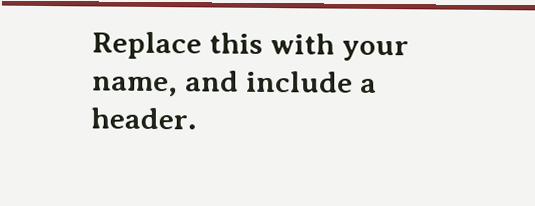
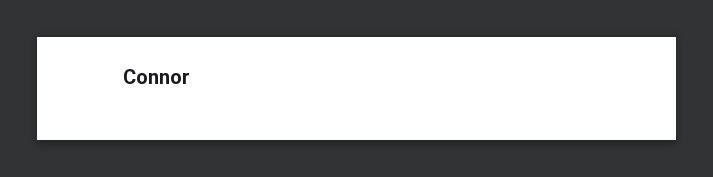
[92,31,409,62] [92,70,377,97] [91,107,197,130] Replace this with your name, and include a header. -> [123,69,190,84] Connor

